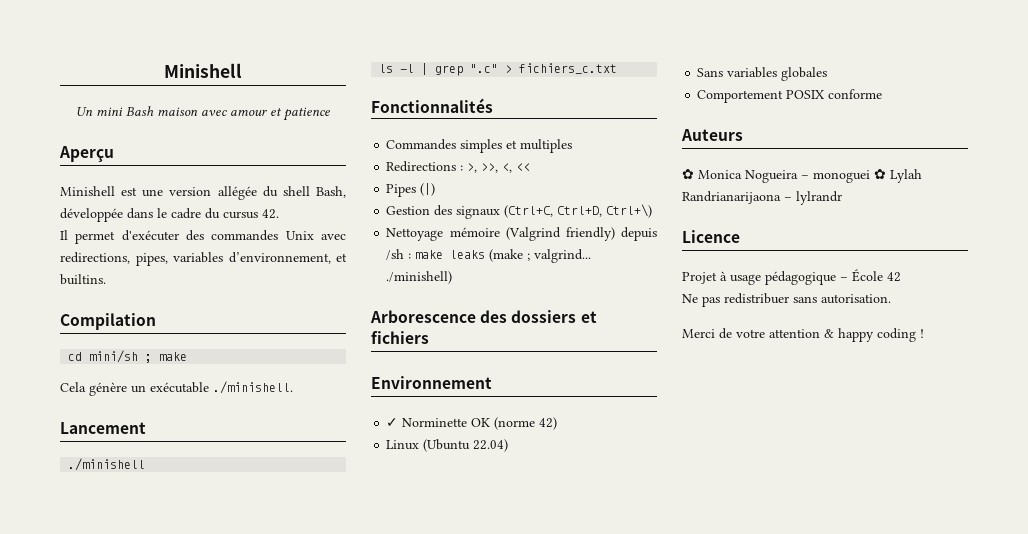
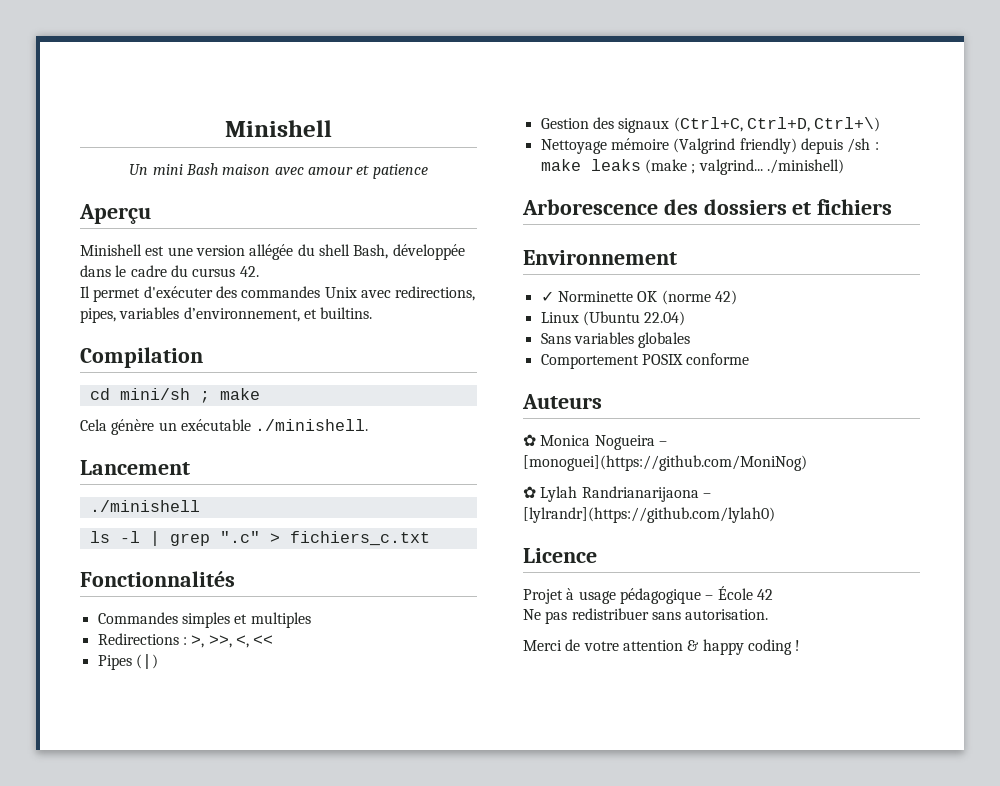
[813,170,870,183] monoguei -> [523,455,807,471] [monoguei](https://github.com/MoniNog) //
[796,191,842,205] lylrandr -> [523,507,775,523] [lylrandr](https://github.com/lylah0)

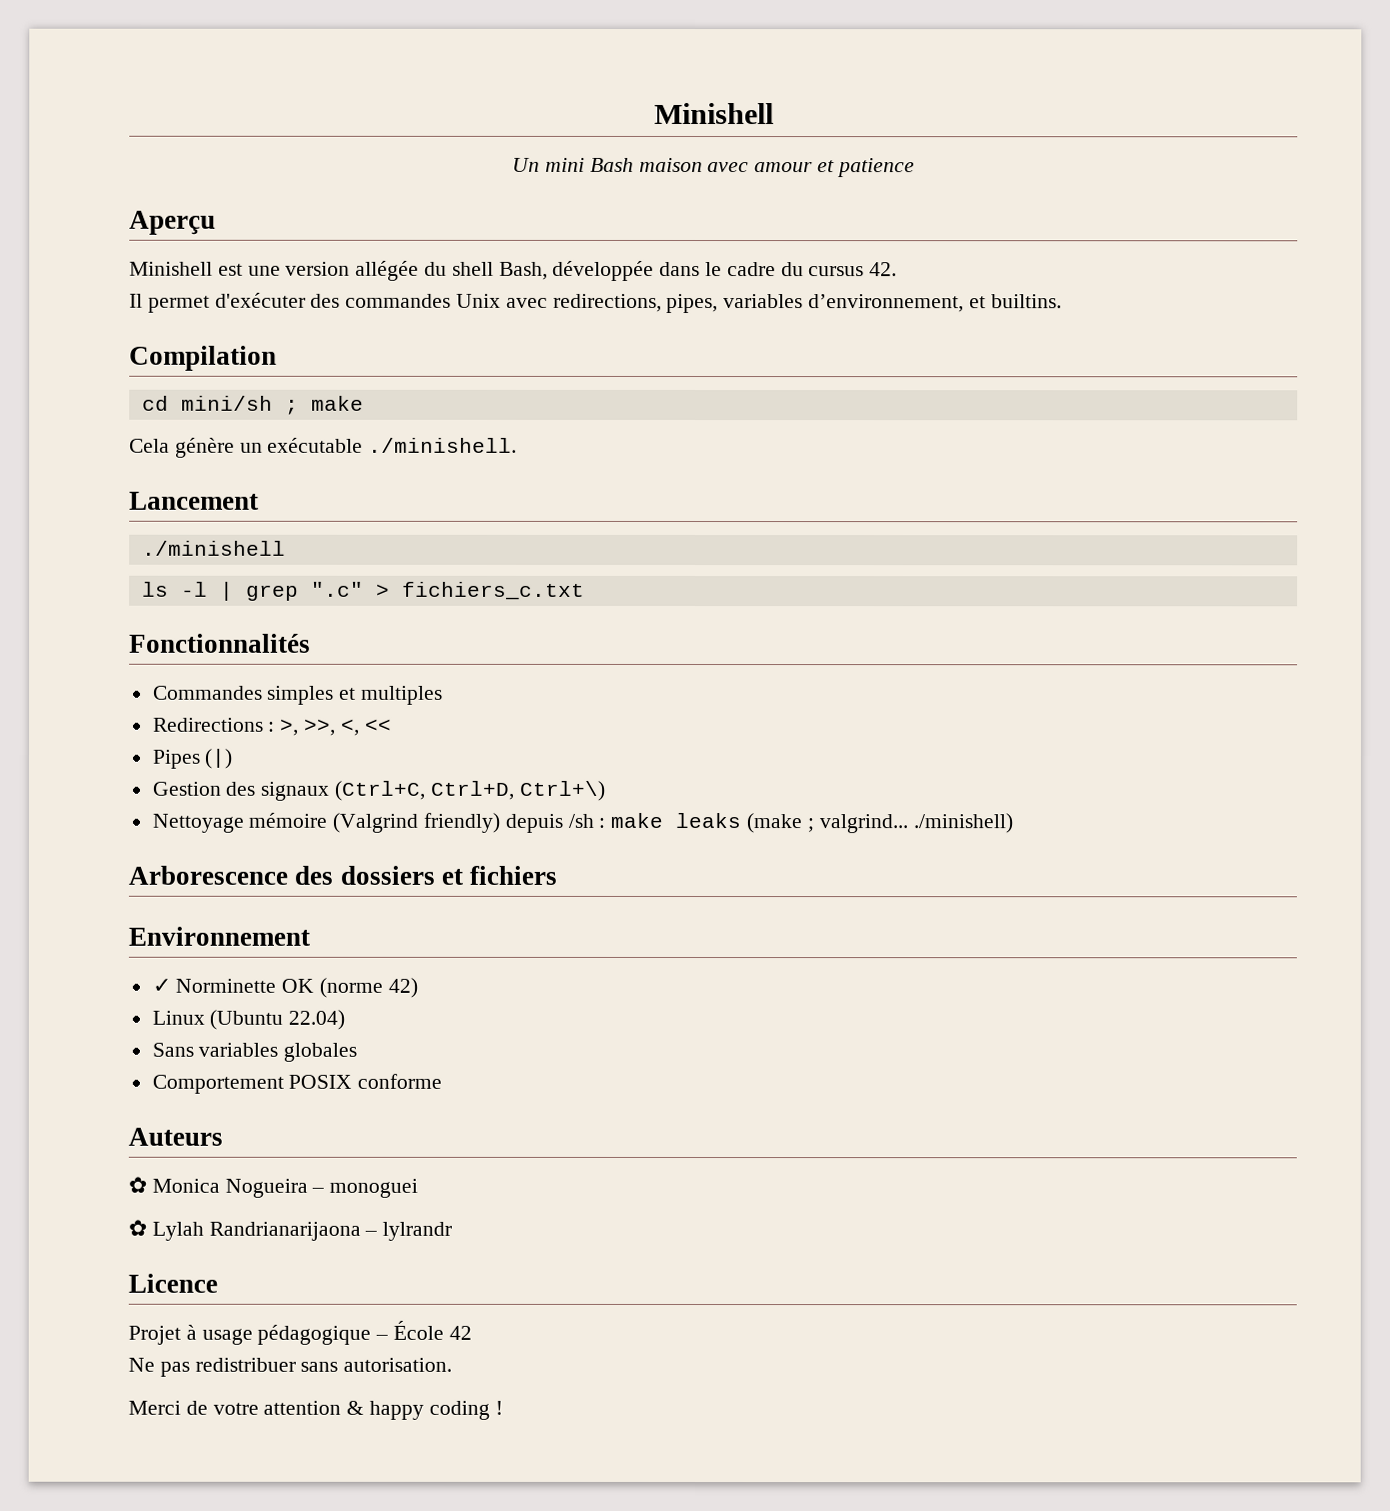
[523,455,807,471] [monoguei](https://github.com/MoniNog) -> [329,1178,419,1198] monoguei
[523,507,775,523] [lylrandr](https://github.com/lylah0) -> [382,1221,453,1241] lylrandr

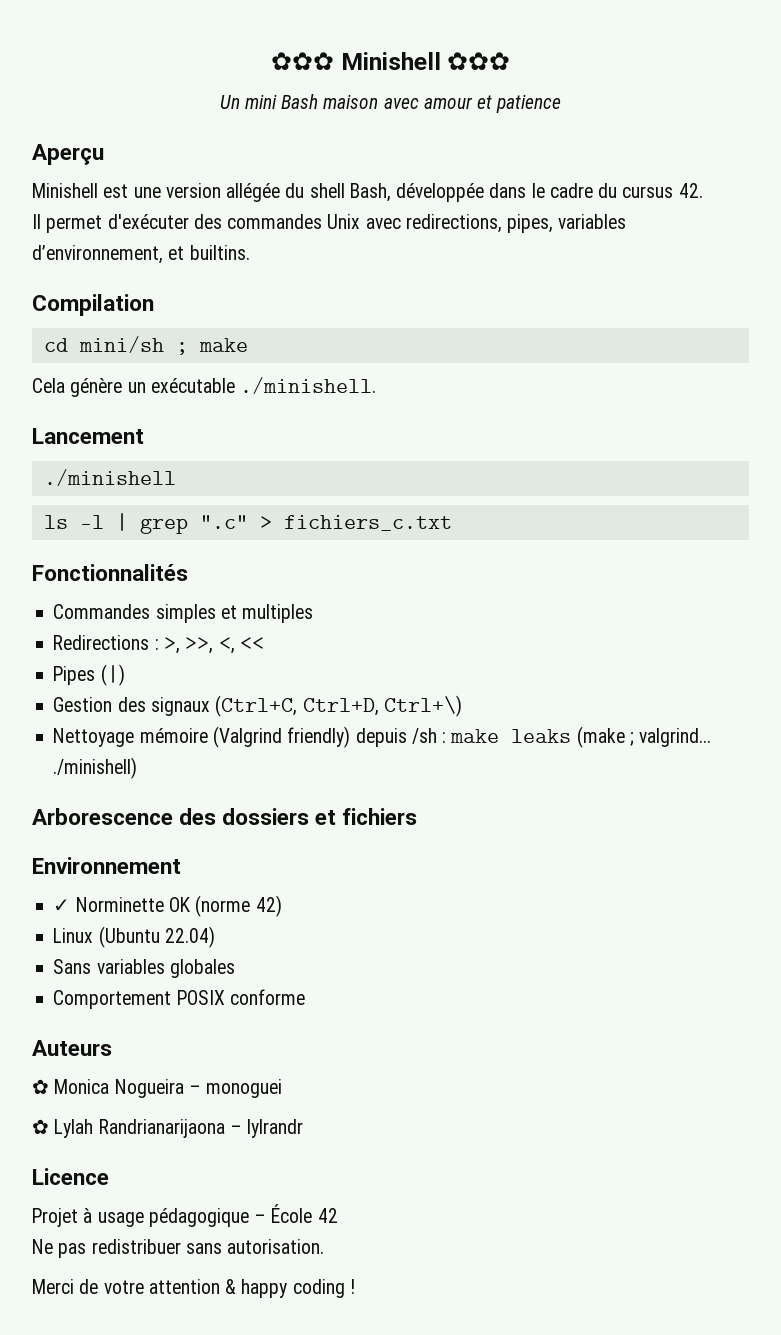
[653,102,774,125] Minishell -> [270,52,511,70] ✿✿✿ Minishell ✿✿✿

